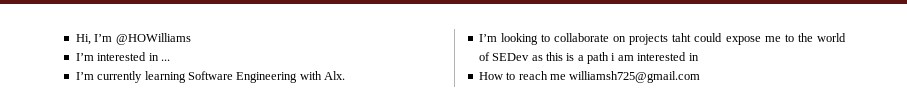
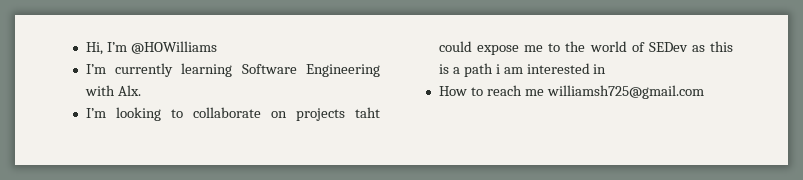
[75,52,170,61] // I’m interested in ... -> (217, 47) none

